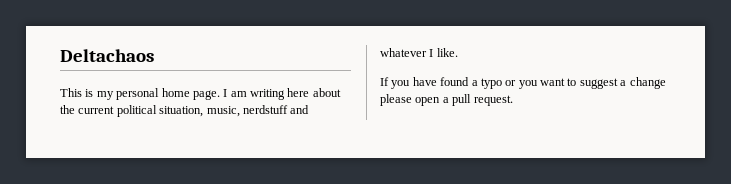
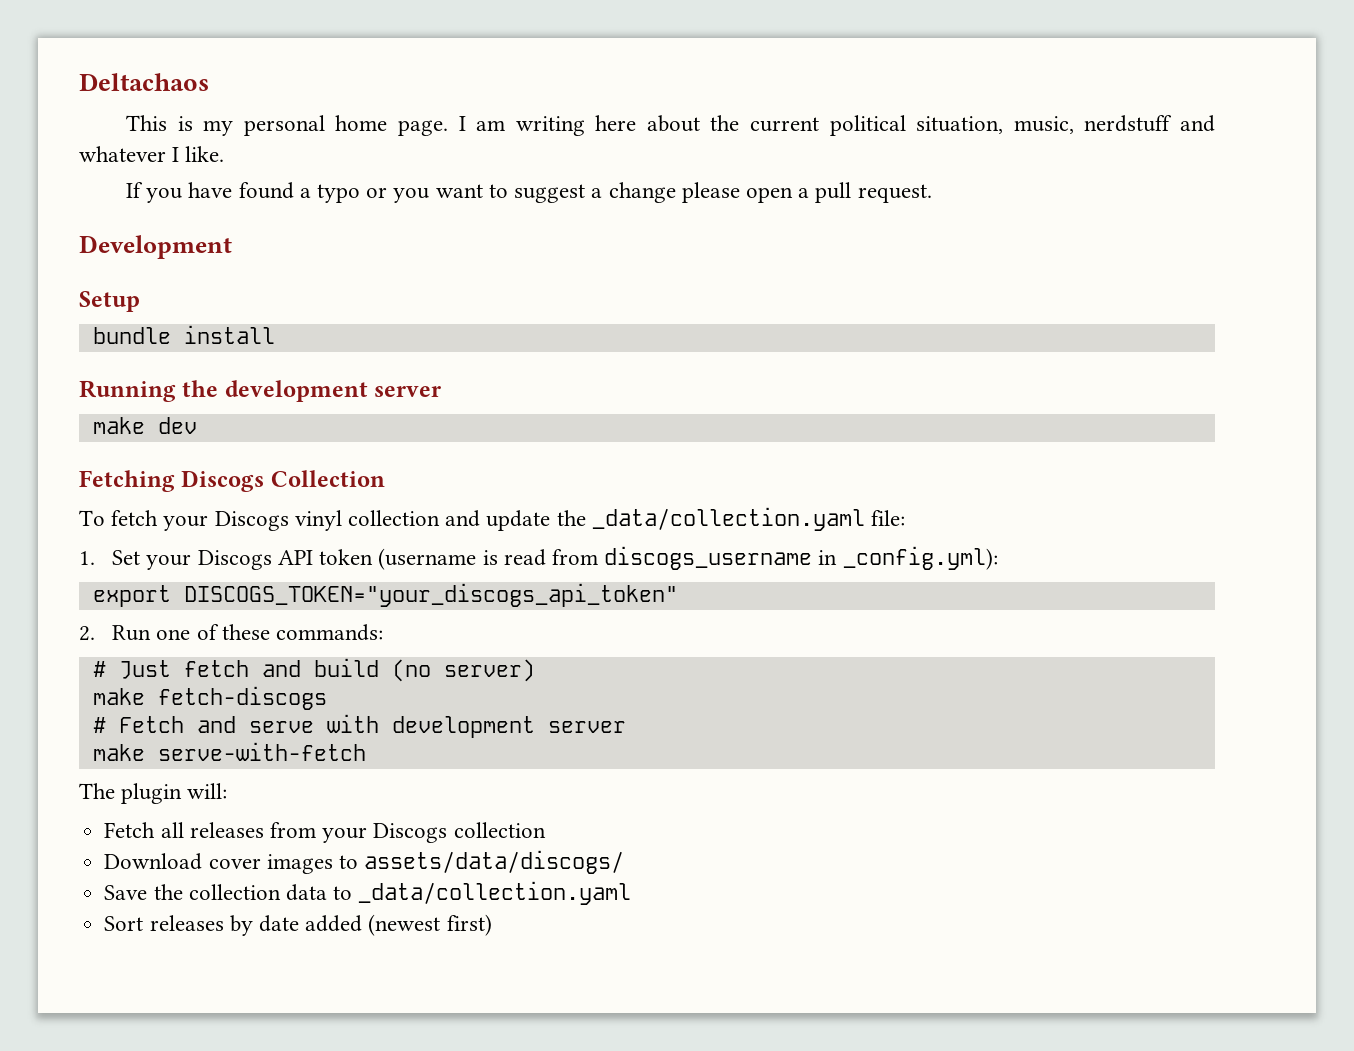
(513, 100) none -> [79,235,232,259] [79,291,140,312] [92,325,275,344] [79,380,442,402] [92,417,197,434] [79,470,385,492] [79,507,906,531] [79,546,998,570] [92,583,678,607] [79,624,384,641] [92,658,535,682] [92,686,327,710] [92,714,626,738] [92,742,366,761] [79,783,228,804] [104,822,546,843] [104,850,625,874] [104,881,632,905] [104,914,492,936] // Development // Setup // bundle install // Running the development server // make dev // Fetching Discogs Collection // To fetch your Discogs vinyl collection and update the _data/collection.yaml file: // 1. Set your Discogs API token (username is read from discogs_username in _config.yml): // export DISCOGS_TOKEN="your_discogs_api_token" // 2. Run one of these commands: // # Just fetch and build (no server) // make fetch-discogs // # Fetch and serve with development server // make serve-with-fetch // The plugin will: // Fetch all releases from your Discogs collection // Download cover images to assets/data/discogs/ // Save the collection data to _data/collection.yaml // Sort releases by date added (newest first)

